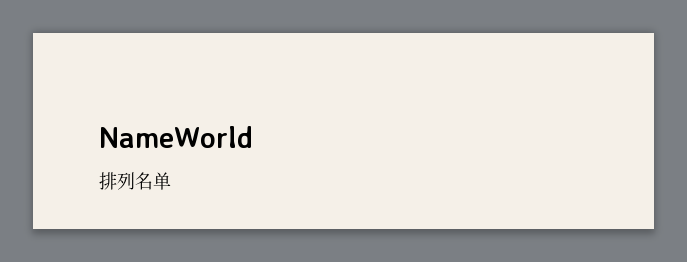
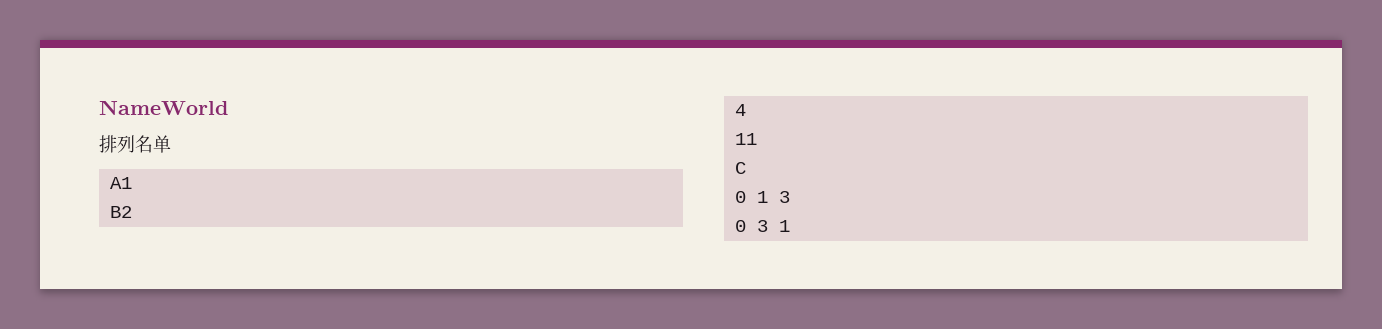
(171, 181) none -> [109,177,132,189] [109,206,132,218] [734,104,746,116] [734,133,757,145] [734,162,746,174] [734,191,790,203] [734,220,790,232] // A1 // B2 // 4 // 11 // C // 0 1 3 // 0 3 1

